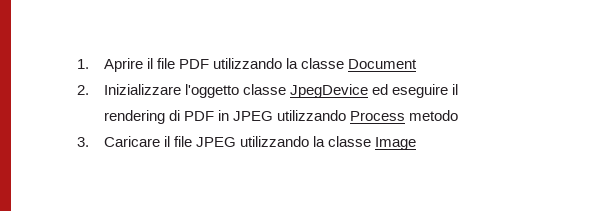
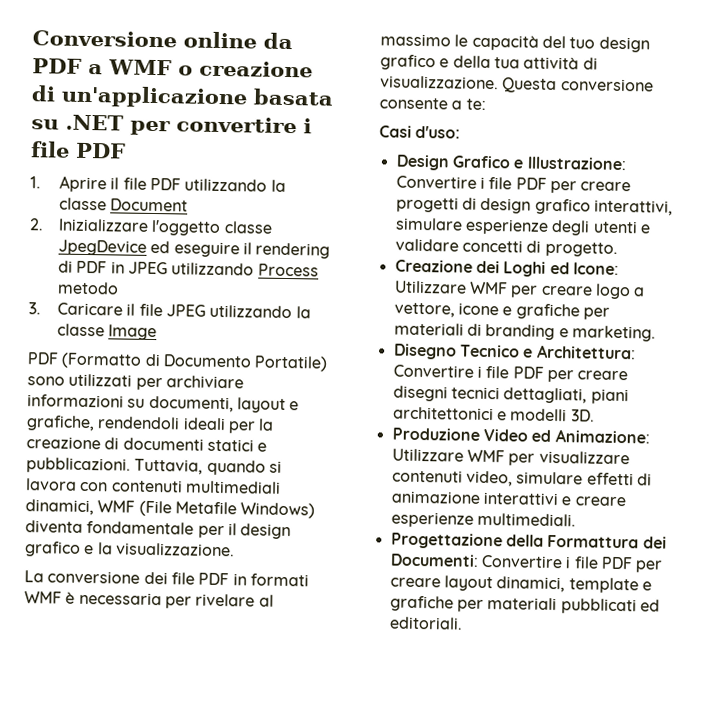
(77, 64) none -> [32,30,293,50] [32,58,313,78] [31,85,334,109] [31,114,312,136] [30,141,126,159] Conversione online da PDF a WMF o creazione di un'applicazione basata su .NET per convertire i file PDF //
(417, 143) none -> [27,352,329,372] [27,373,244,391] [27,394,300,413] [26,415,275,434] [26,436,268,452] [26,457,282,476] [25,478,281,494] [25,499,316,519] [25,520,292,540] [24,541,235,557] [24,570,309,587] [24,591,274,609] [380,33,650,53] [380,54,598,71] [380,75,654,94] [379,97,486,110] [379,125,461,139] [395,154,627,171] [395,175,632,194] [395,196,673,216] [394,217,651,236] [394,238,618,257] [394,259,619,277] [393,280,646,300] [393,302,610,320] [393,322,656,342] [393,343,636,360] [392,364,629,383] [392,385,629,405] [392,406,595,422] [391,427,650,444] [391,448,630,466] [391,469,652,487] [390,490,626,507] [390,511,576,528] [390,532,667,550] [389,553,664,573] [389,575,652,594] [389,595,660,615] [388,616,463,630] // PDF (Formatto di Documento Portatile) sono utilizzati per archiviare informazioni su documenti, layout e grafiche, rendendoli ideali per la creazione di documenti statici e pubblicazioni. Tuttavia, quando si lavora con contenuti multimediali dinamici, WMF (File Metafile Windows) diventa fondamentale per il design grafico e la visualizzazione. // La conversione dei file PDF in formati WMF è necessaria per rivelare al massimo le capacità del tuo design grafico e della tua attività di visualizzazione. Questa conversione consente a te: // Casi d'uso: // Design Grafico e Illustrazione: Convertire i file PDF per creare progetti di design grafico interattivi, simulare esperienze degli utenti e validare concetti di progetto. // Creazione dei Loghi ed Icone: Utilizzare WMF per creare logo a vettore, icone e grafiche per materiali di branding e marketing. // Disegno Tecnico e Architettura: Convertire i file PDF per creare disegni tecnici dettagliati, piani architettonici e modelli 3D. // Produzione Video ed Animazione: Utilizzare WMF per visualizzare contenuti video, simulare effetti di animazione interattivi e creare esperienze multimediali. // Progettazione della Formattura dei Documenti: Convertire i file PDF per creare layout dinamici, template e grafiche per materiali pubblicati ed editoriali.

